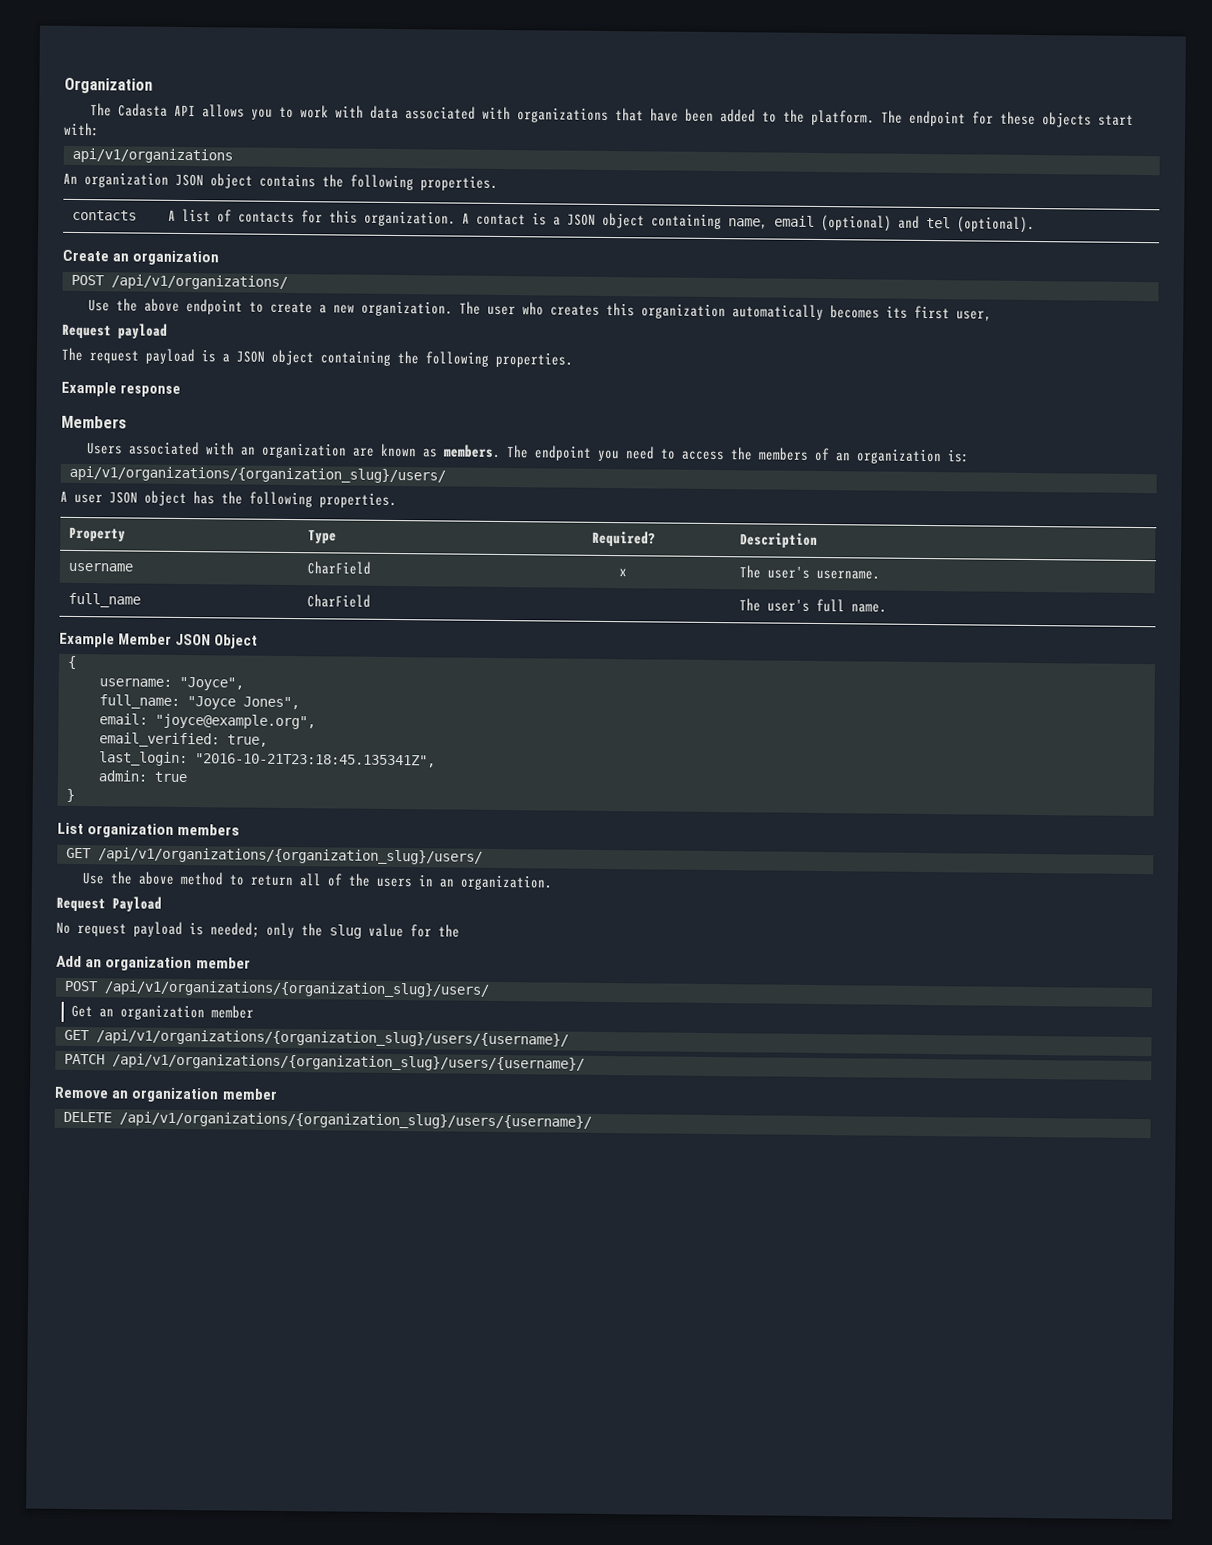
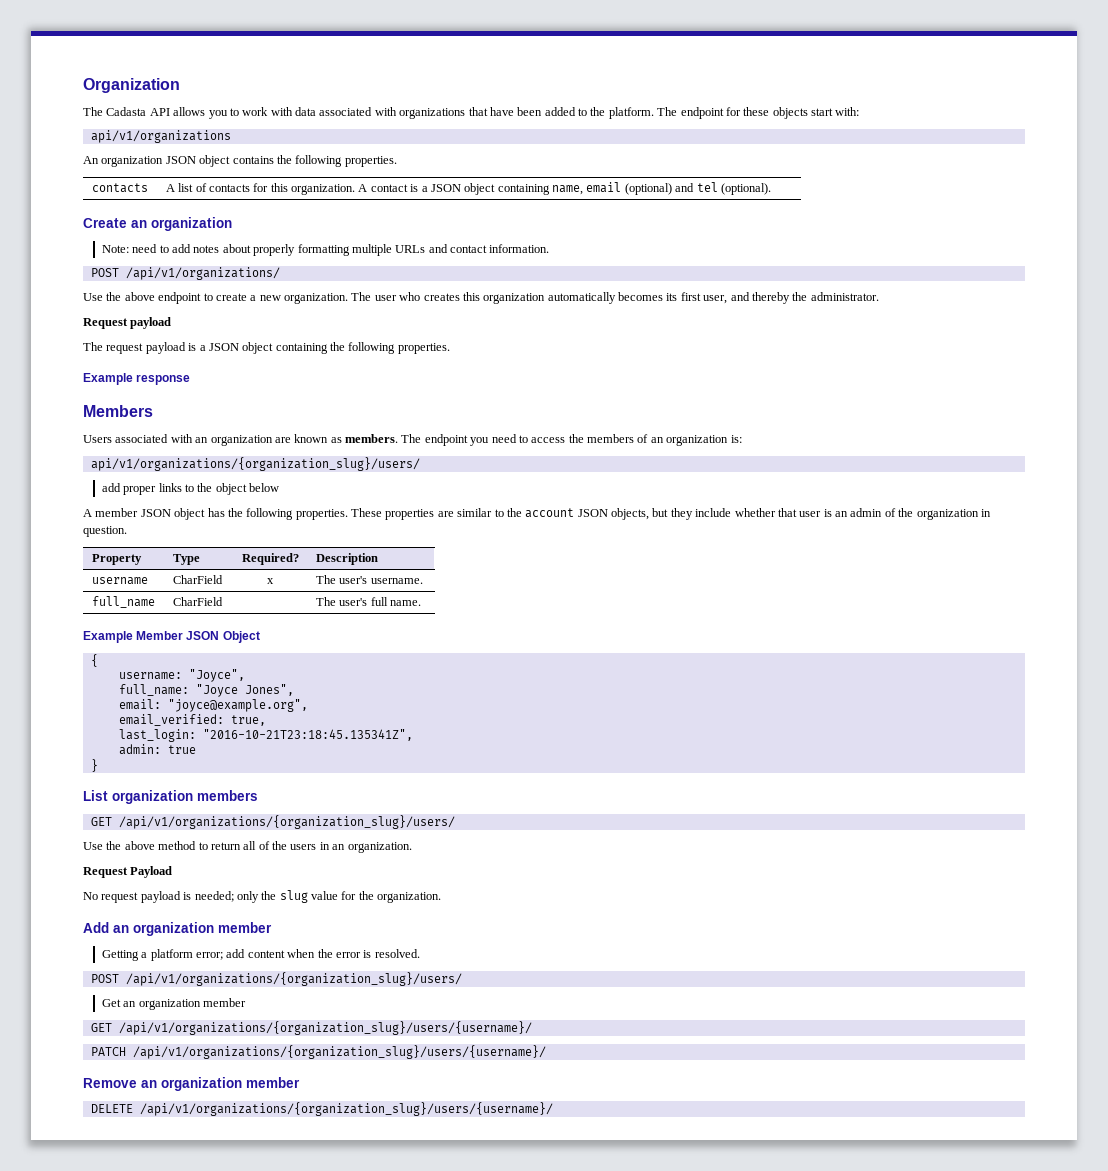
(220, 258) none -> [101,244,550,256] // Note: need to add notes about properly formatting multiple URLs and contact information.
(993, 316) none -> [730,292,879,304] and thereby the administrator.
[60,490,103,504] // A user -> [101,483,280,495] [83,508,139,517] // add proper links to the object below // A member
(397, 500) none -> [351,508,991,520] [83,526,127,537] These properties are similar to the account JSON objects, but they include whether that user is an admin of the organization in question.
(460, 931) none -> [377,892,442,903] organization.
(251, 963) none -> [101,949,420,961] // Getting a platform error; add content when the error is resolved.

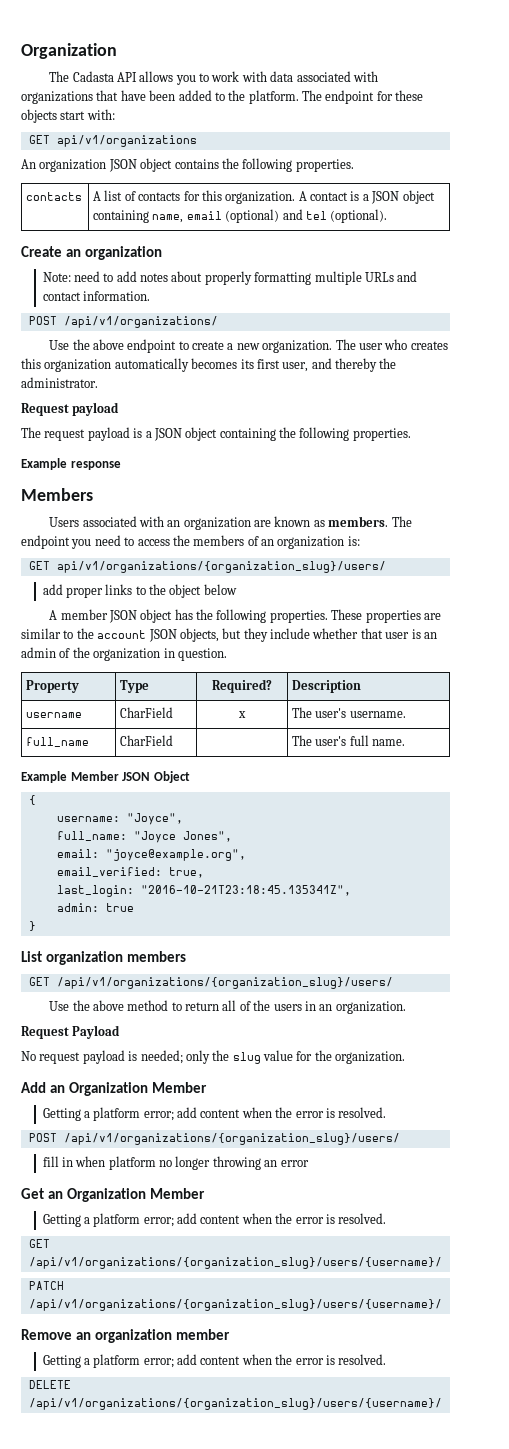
(860, 111) none -> [28,135,50,144] GET
(742, 439) none -> [28,561,50,570] GET
[133,922,272,936] organization member -> [69,1082,208,1096] Organization Member
[101,998,247,1010] Get an organization member -> [42,1156,309,1170] [21,1188,206,1202] [42,1213,387,1227] fill in when platform no longer throwing an error // Get an Organization Member // Getting a platform error; add content when the error is resolved.
(300, 1082) none -> [42,1354,387,1368] // Getting a platform error; add content when the error is resolved.

